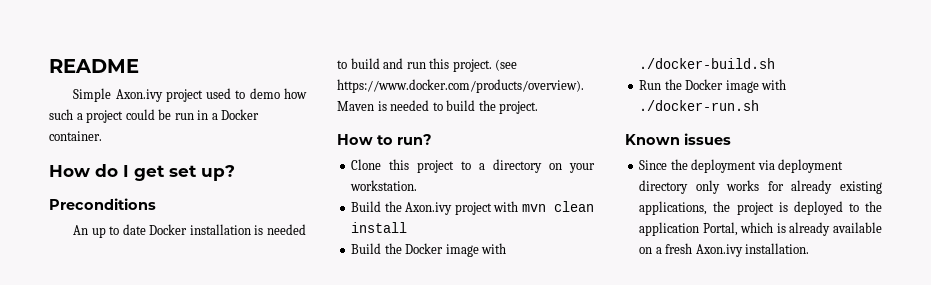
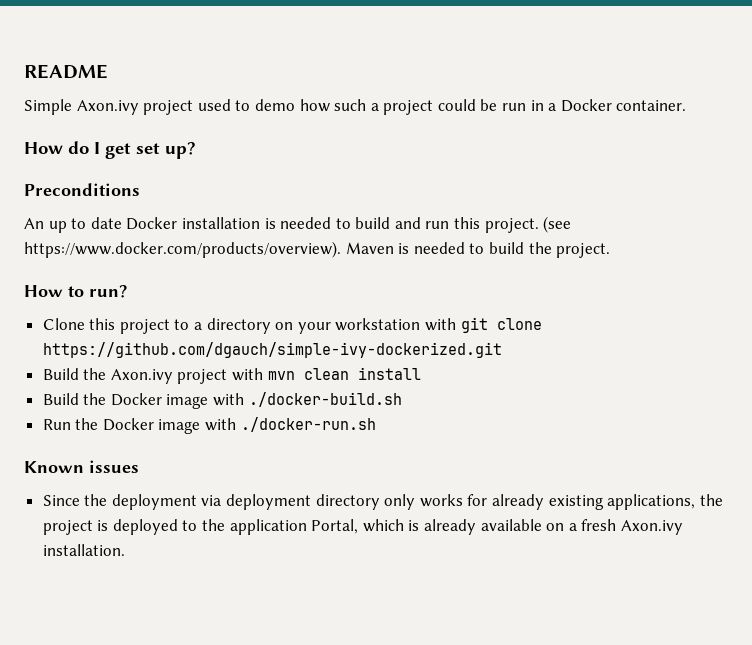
[350,180,418,191] workstation. -> [335,317,542,333] [42,342,502,358] workstation with git clone https://github.com/dgauch/simple-ivy-dockerized.git

